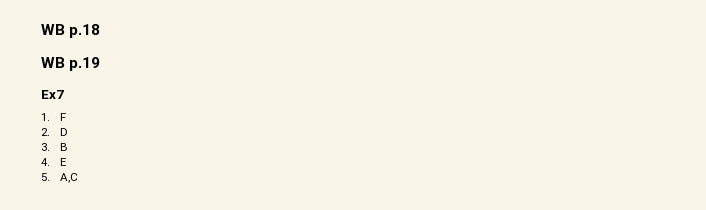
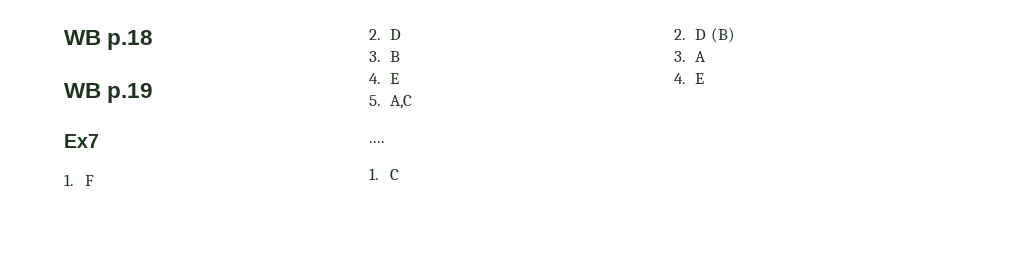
(79, 178) none -> [369,141,385,143] [369,168,400,180] [674,27,735,43] [674,51,707,62] [674,73,705,84] // .... // 1. C // 2. D (B) // 3. A // 4. E

